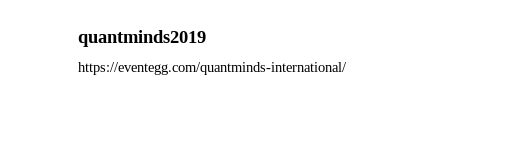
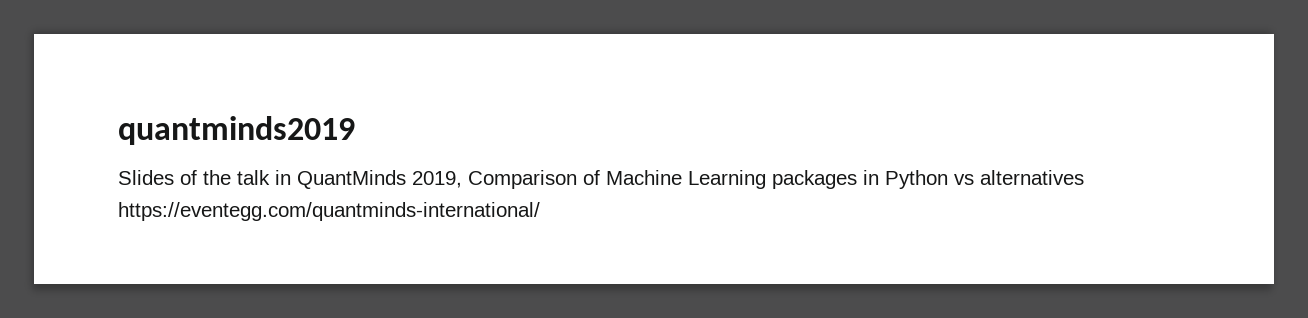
(206, 38) none -> [118,170,1084,189] Slides of the talk in QuantMinds 2019, Comparison of Machine Learning packages in Python vs alternatives

